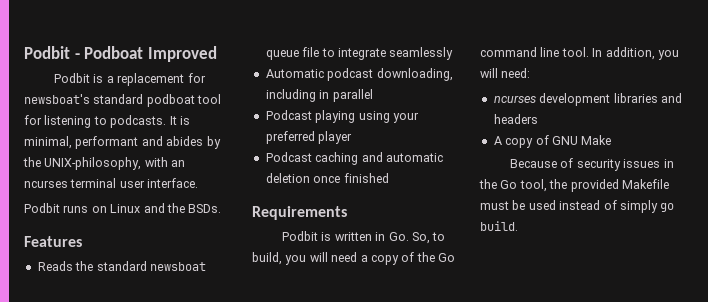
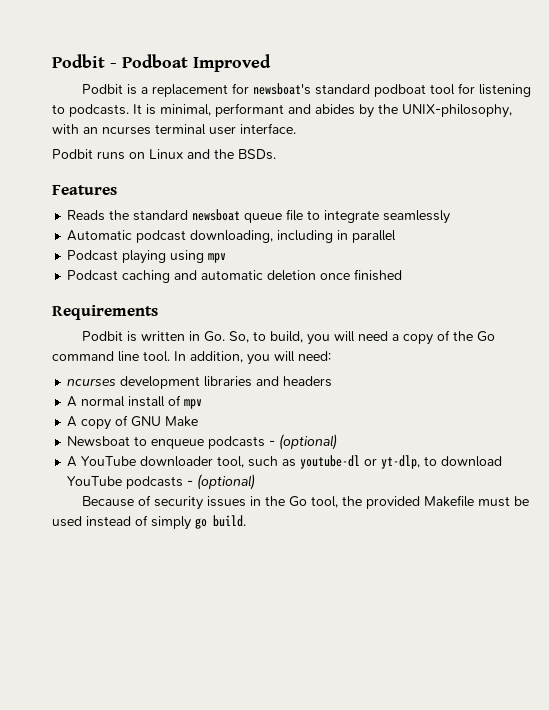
[392,112,419,123] [265,131,353,144] your preferred player -> [208,253,227,263] mpv
(538, 119) none -> [67,395,203,409] // A normal install of mpv
(612, 140) none -> [67,434,338,450] [67,455,503,469] [67,474,256,490] // Newsboat to enqueue podcasts - (optional) // A YouTube downloader tool, such as youtube-dl or yt-dlp, to download YouTube podcasts - (optional)

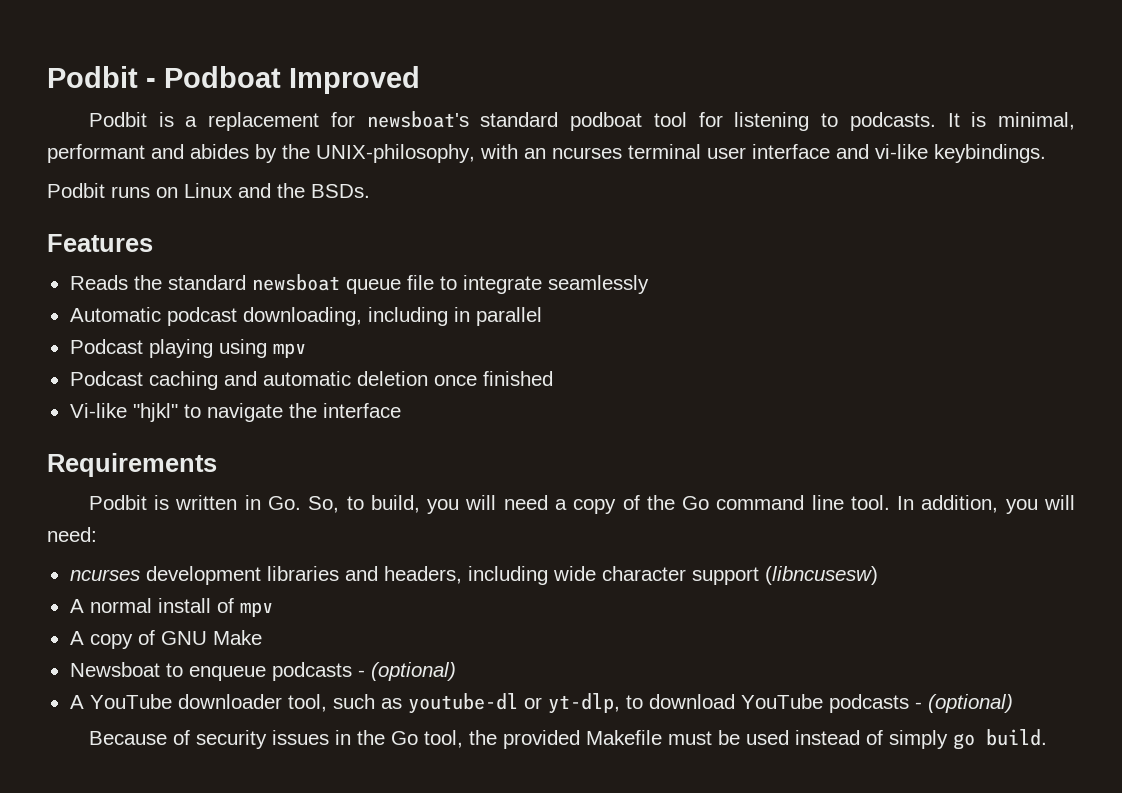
[240,123,296,134] interface. -> [752,144,1046,163] interface and vi-like keybindings.
(403, 275) none -> [69,403,401,422] // Vi-like "hjkl" to navigate the interface
[283,376,333,387] headers -> [383,566,878,585] headers, including wide character support (libncusesw)

